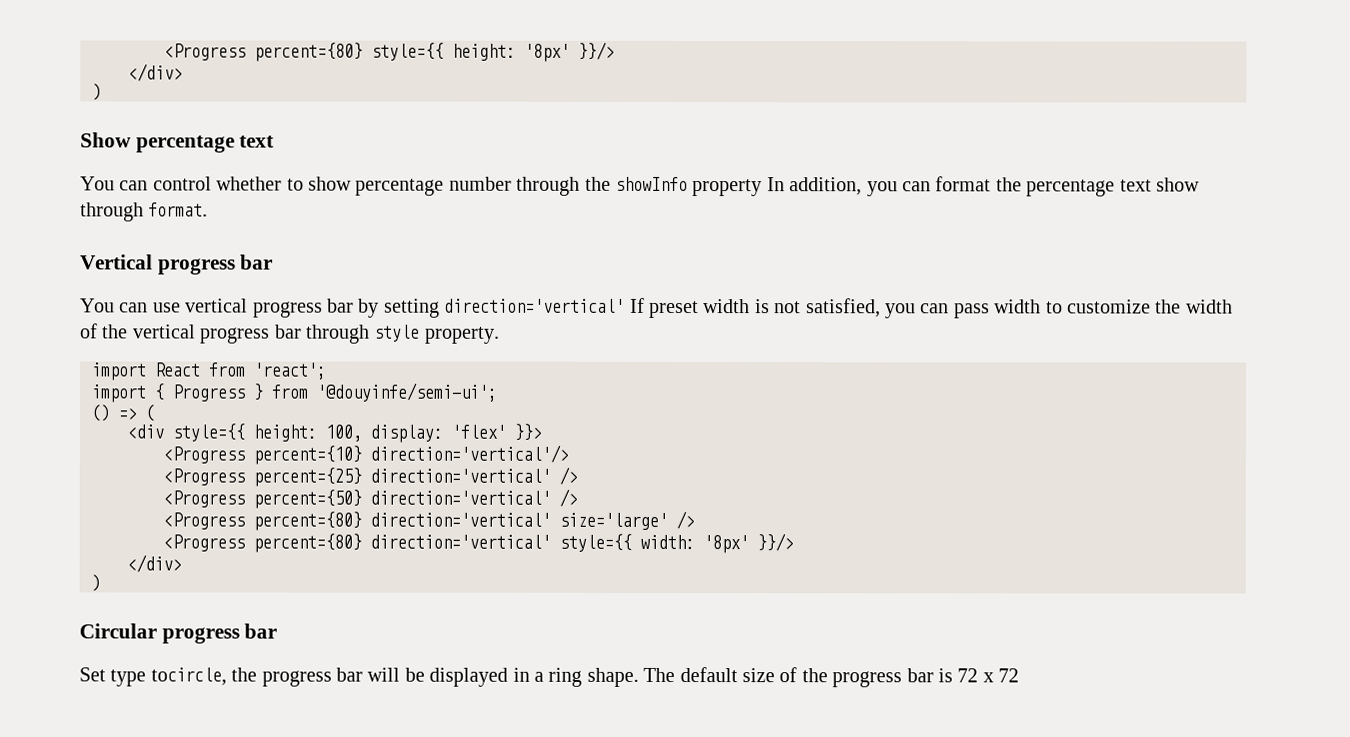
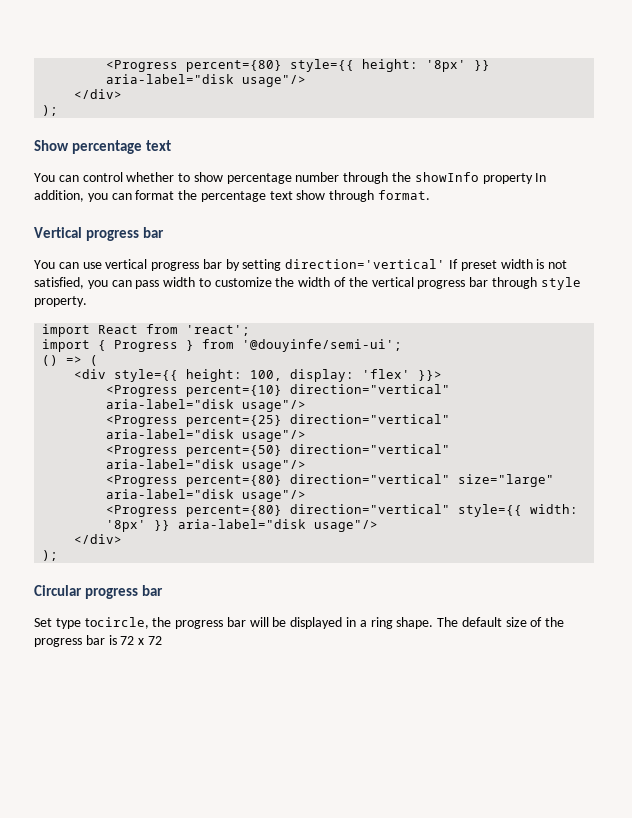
[578,41,615,60] [128,63,183,82] [92,83,102,101] }}/> // </div> // ) -> [474,60,491,71] [106,74,307,87] [74,89,123,99] [42,105,59,116] }} aria-label="disk usage"/> // </div> // );
[370,444,569,463] direction='vertical'/> -> [290,384,451,394] [106,399,307,412] direction="vertical" aria-label="disk usage"/>
[370,466,578,485] direction='vertical' /> -> [290,414,451,424] [106,429,307,442] direction="vertical" aria-label="disk usage"/>
[370,488,578,507] [163,511,695,531] [163,533,551,553] direction='vertical' /> // <Progress percent={80} direction='vertical' size='large' /> // <Progress percent={80} direction='vertical' -> [290,444,451,454] [106,459,307,472] [106,474,555,487] [106,489,307,502] [106,504,451,517] direction="vertical" aria-label="disk usage"/> // <Progress percent={80} direction="vertical" size="large" aria-label="disk usage"/> // <Progress percent={80} direction="vertical"
[757,533,794,552] [127,554,182,573] [91,574,101,592] }}/> // </div> // ) -> [154,519,379,532] [74,534,123,544] [42,550,59,561] }} aria-label="disk usage"/> // </div> // );

